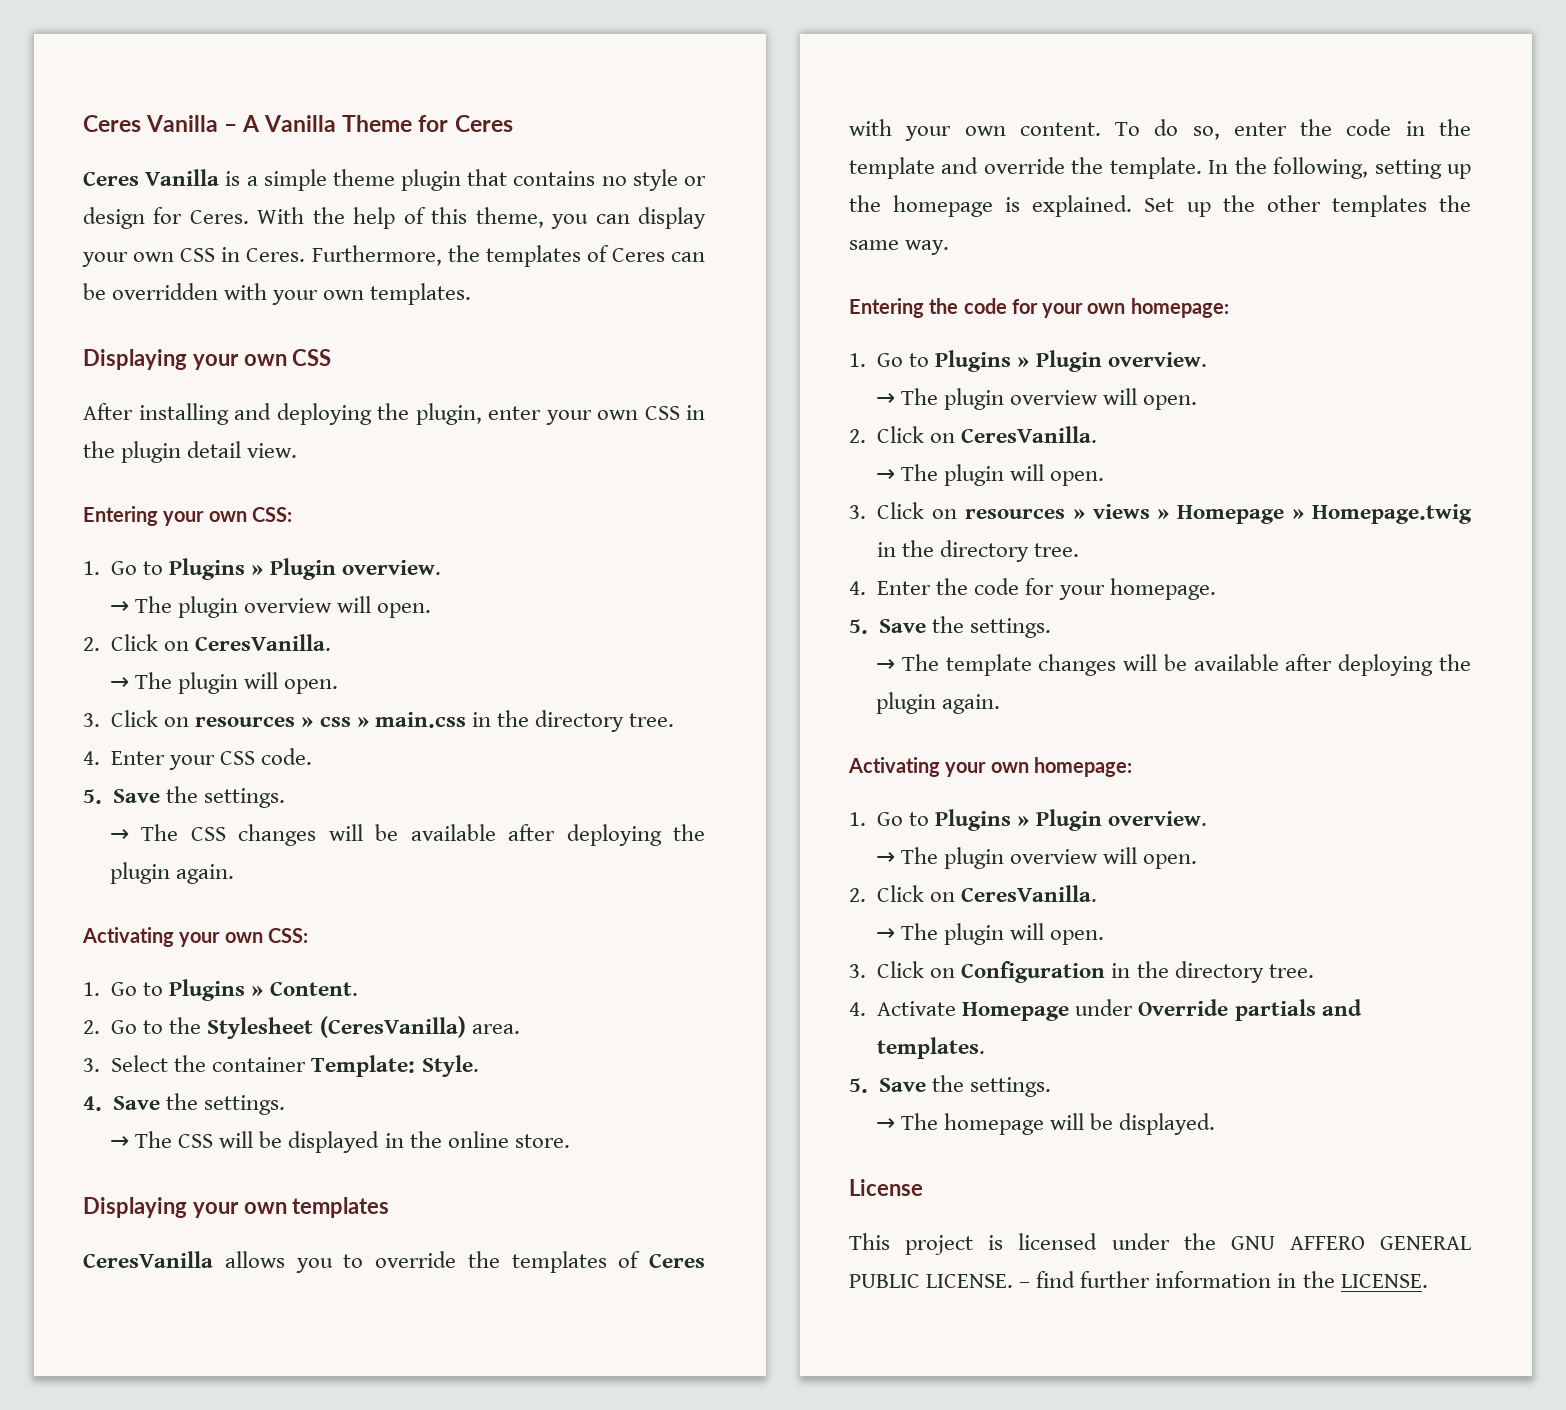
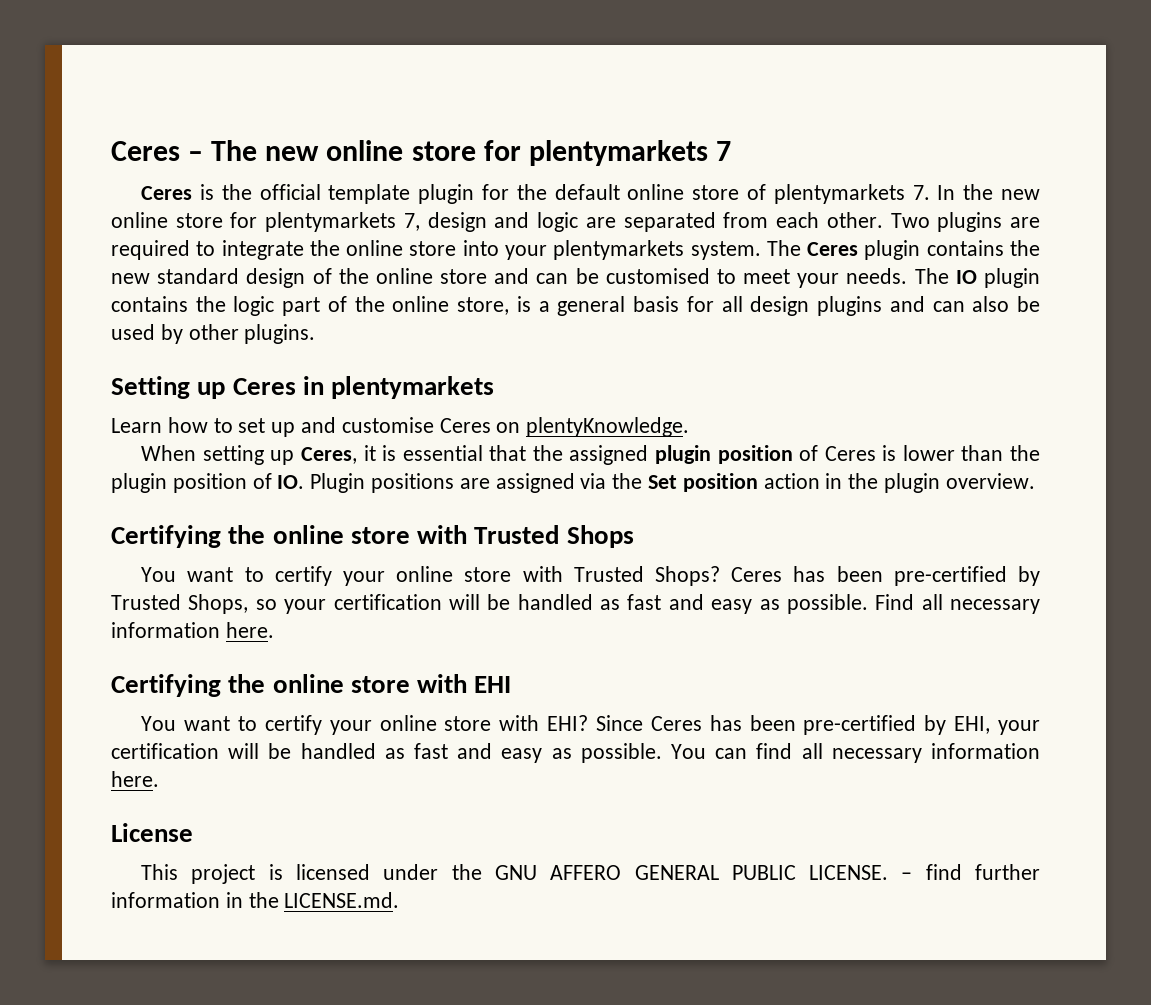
[83,115,513,132] [83,169,706,191] [83,207,706,229] [82,245,706,267] [83,283,472,305] [83,349,332,370] [83,403,705,425] [83,441,298,463] [83,506,292,526] [83,558,441,580] [110,596,432,618] [83,634,332,651] [110,672,339,694] [83,710,674,732] [83,748,313,770] [83,786,286,808] [110,824,705,846] [110,862,235,884] [82,927,308,947] [83,979,358,1001] [83,1016,520,1039] [83,1055,479,1077] [83,1093,286,1115] [110,1131,570,1153] [83,1197,390,1218] [83,1251,705,1273] [849,119,1471,141] [849,157,1471,179] [849,195,1471,217] [849,240,950,255] [849,298,1229,318] [849,350,1207,372] [876,388,1198,410] [849,426,1098,443] [876,464,1105,486] [849,502,1472,524] [877,540,1080,562] [849,578,1216,600] [849,616,1052,638] [876,654,1471,676] [876,692,1001,714] [848,757,1132,777] [849,809,1207,831] [876,847,1198,869] [849,885,1098,902] [876,923,1105,945] [849,961,1314,983] [849,999,1362,1021] [877,1037,986,1059] [849,1075,1052,1097] [876,1113,1216,1135] Ceres Vanilla – A Vanilla Theme for Ceres // Ceres Vanilla is a simple theme plugin that contains no style or design for Ceres. With the help of this theme, you can display your own CSS in Ceres. Furthermore, the templates of Ceres can be overridden with your own templates. // Displaying your own CSS // After installing and deploying the plugin, enter your own CSS in the plugin detail view. // Entering your own CSS: // 1. Go to Plugins » Plugin overview. // → The plugin overview will open. // 2. Click on CeresVanilla. // → The plugin will open. // 3. Click on resources » css » main.css in the directory tree. // 4. Enter your CSS code. // 5. Save the settings. // → The CSS changes will be available after deploying the plugin again. // Activating your own CSS: // 1. Go to Plugins » Content. // 2. Go to the Stylesheet (CeresVanilla) area. // 3. Select the container Template: Style. // 4. Save the settings. // → The CSS will be displayed in the online store. // Displaying your own templates // CeresVanilla allows you to override the templates of Ceres with your own content. To do so, enter the code in the template and override the template. In the following, setting up the homepage is explained. Set up the other templates the same way. // Entering the code for your own homepage: // 1. Go to Plugins » Plugin overview. // → The plugin overview will open. // 2. Click on CeresVanilla. // → The plugin will open. // 3. Click on resources » views » Homepage » Homepage.twig in the directory tree. // 4. Enter the code for your homepage. // 5. Save the settings. // → The template changes will be available after deploying the plugin again. // Activating your own homepage: // 1. Go to Plugins » Plugin overview. // → The plugin overview will open. // 2. Click on CeresVanilla. // → The plugin will open. // 3. Click on Configuration in the directory tree. // 4. Activate Homepage under Override partials and templates. // 5. Save the settings. // → The homepage will be displayed. -> [111,140,731,166] [141,184,1040,204] [111,212,1040,232] [111,240,1041,260] [111,268,1040,288] [111,296,1040,316] [111,324,316,344] [111,376,495,399] [111,417,690,437] [141,445,1040,465] [111,473,1035,493] [111,525,634,548] [141,566,1040,586] [111,594,1040,614] [111,622,274,638] [111,674,512,697] [141,715,1040,735] [111,743,1041,763] [111,771,159,787] Ceres – The new online store for plentymarkets 7 // Ceres is the official template plugin for the default online store of plentymarkets 7. In the new online store for plentymarkets 7, design and logic are separated from each other. Two plugins are required to integrate the online store into your plentymarkets system. The Ceres plugin contains the new standard design of the online store and can be customised to meet your needs. The IO plugin contains the logic part of the online store, is a general basis for all design plugins and can also be used by other plugins. // Setting up Ceres in plentymarkets // Learn how to set up and customise Ceres on plentyKnowledge. // When setting up Ceres, it is essential that the assigned plugin position of Ceres is lower than the plugin position of IO. Plugin positions are assigned via the Set position action in the plugin overview. // Certifying the online store with Trusted Shops // You want to certify your online store with Trusted Shops? Ceres has been pre-certified by Trusted Shops, so your certification will be handled as fast and easy as possible. Find all necessary information here. // Certifying the online store with EHI // You want to certify your online store with EHI? Since Ceres has been pre-certified by EHI, your certification will be handled as fast and easy as possible. You can find all necessary information here.
[1340,1274,1428,1288] LICENSE. -> [284,892,400,908] LICENSE.md.

